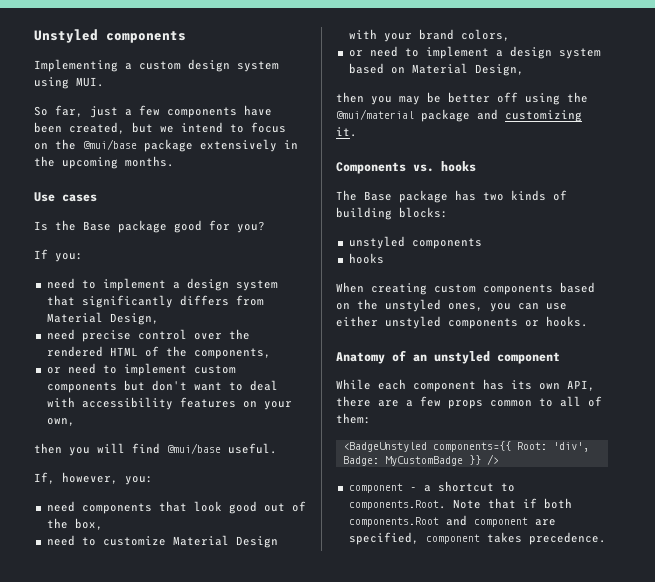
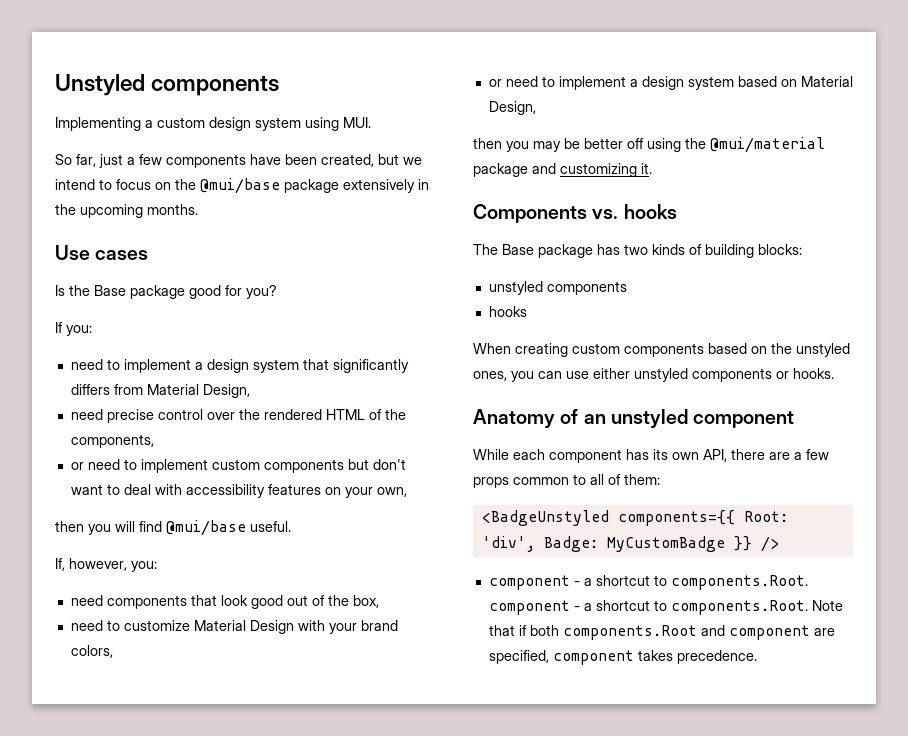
(446, 505) none -> [488,600,808,615] component - a shortcut to components.Root.

